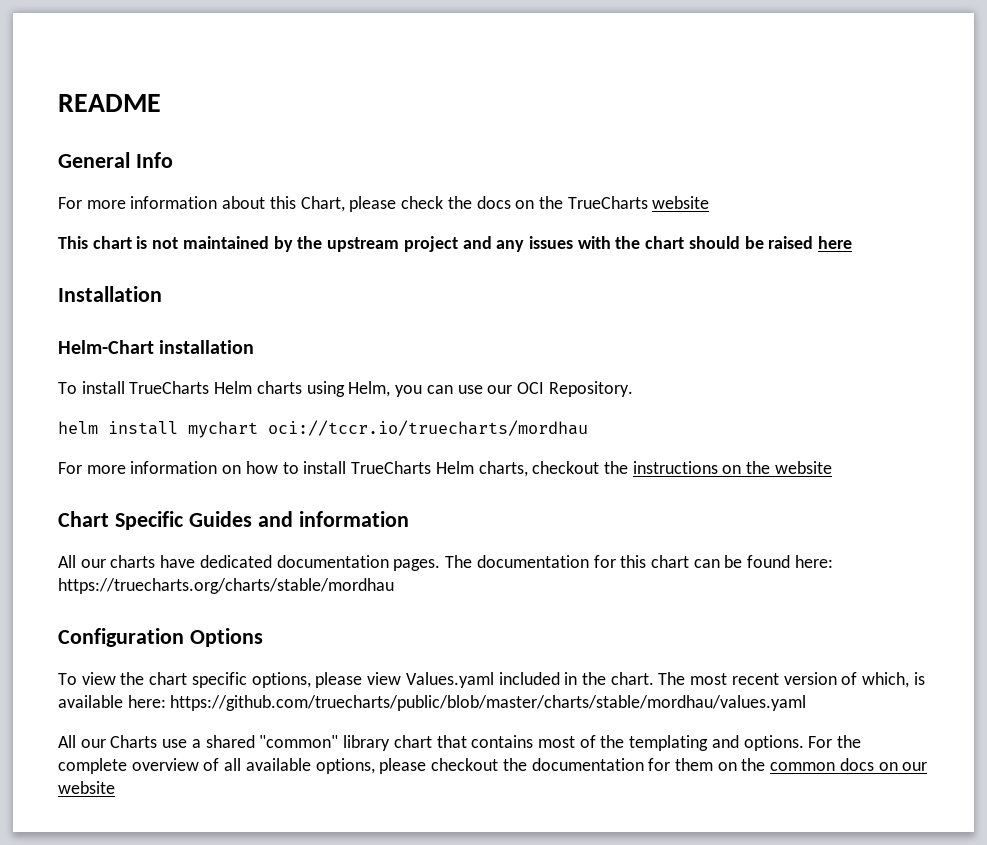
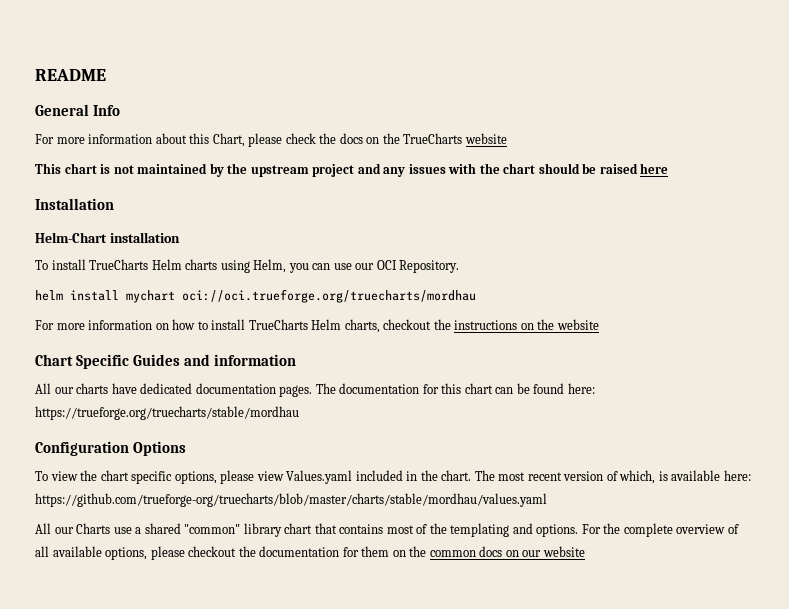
[268,420,588,436] oci://tccr.io/truecharts/mordhau -> [182,289,476,303] oci://oci.trueforge.org/truecharts/mordhau
[58,578,394,594] https://truecharts.org/charts/stable/mordhau -> [35,406,299,420] https://trueforge.org/truecharts/stable/mordhau
[170,695,807,711] https://github.com/truecharts/public/blob/master/charts/stable/mordhau/values.yaml -> [35,493,547,507] https://github.com/trueforge-org/truecharts/blob/master/charts/stable/mordhau/values.yaml

